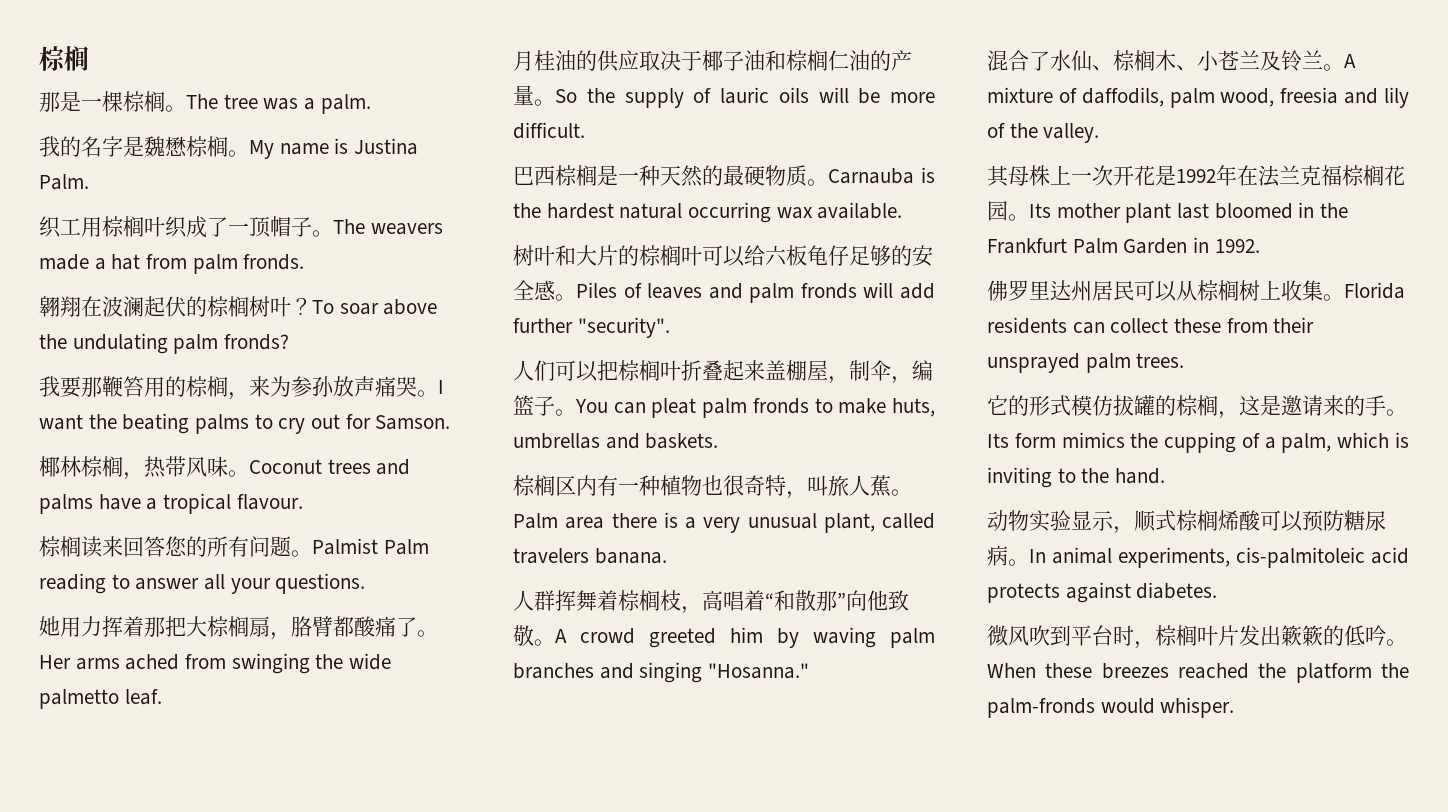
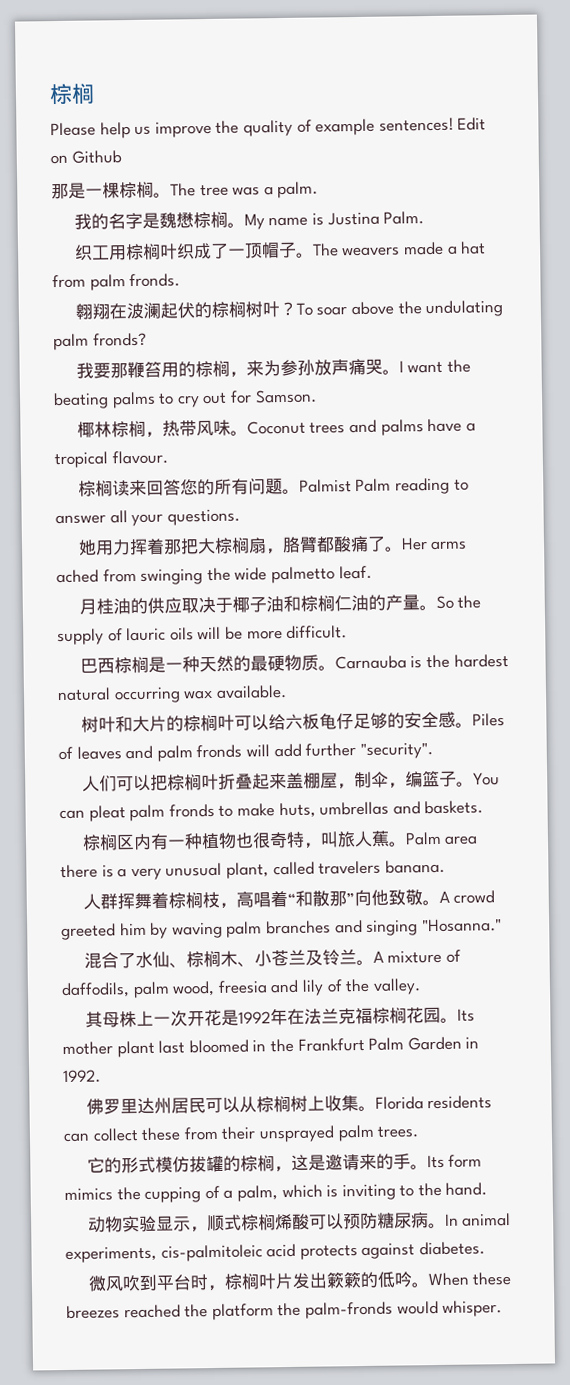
[39,46,89,71] 棕榈 -> [49,83,95,105] [50,117,487,139] [50,150,122,165] 棕榈 // Please help us improve the quality of example sentences! Edit on Github

